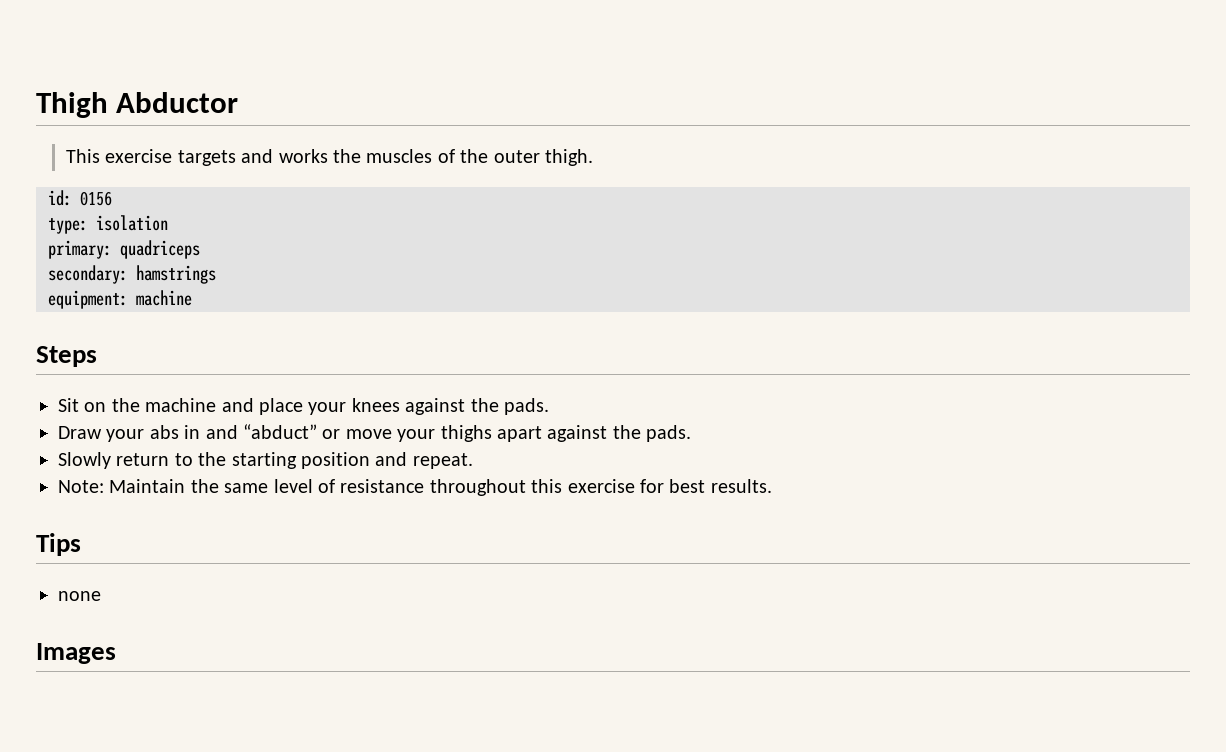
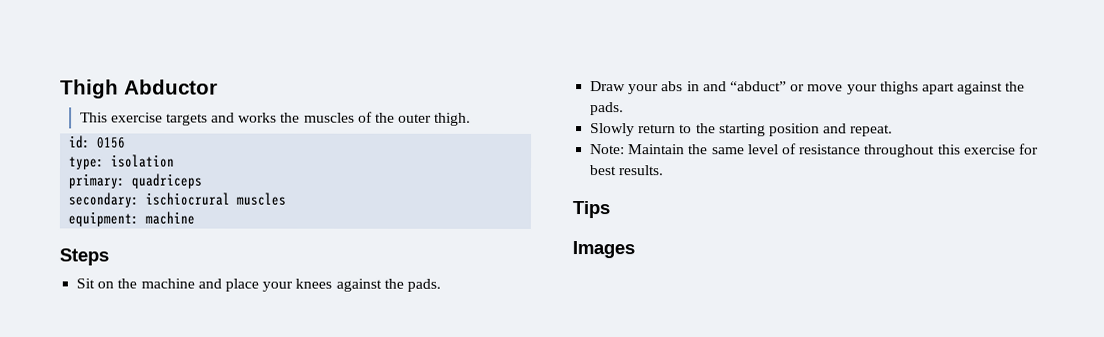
[136,265,216,284] hamstrings -> [145,192,287,206] ischiocrural muscles
[58,591,101,601] // none -> (610, 210) none

